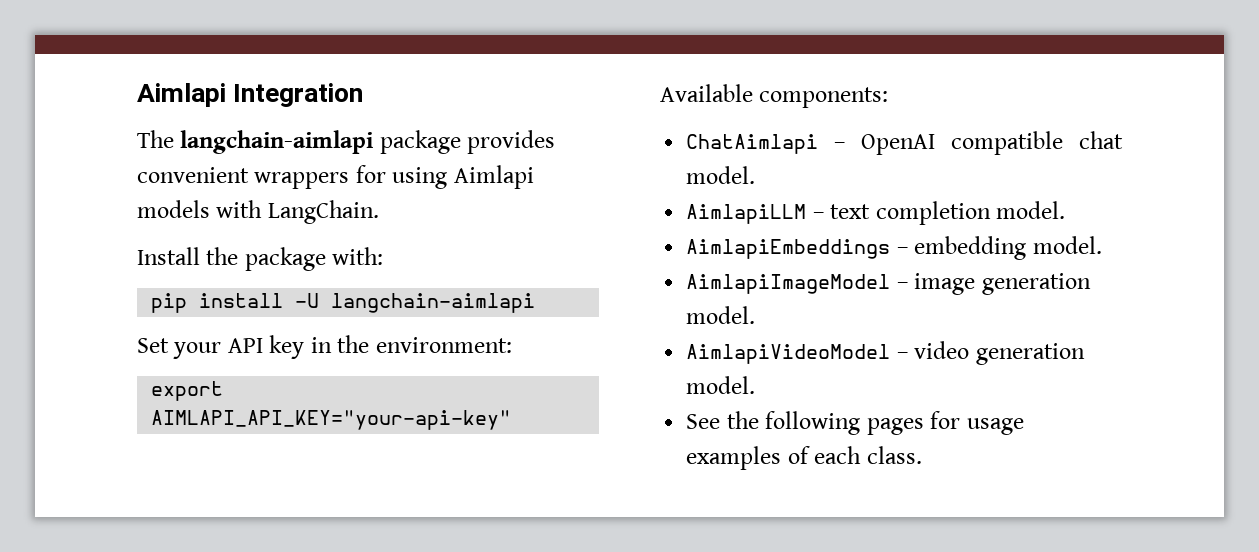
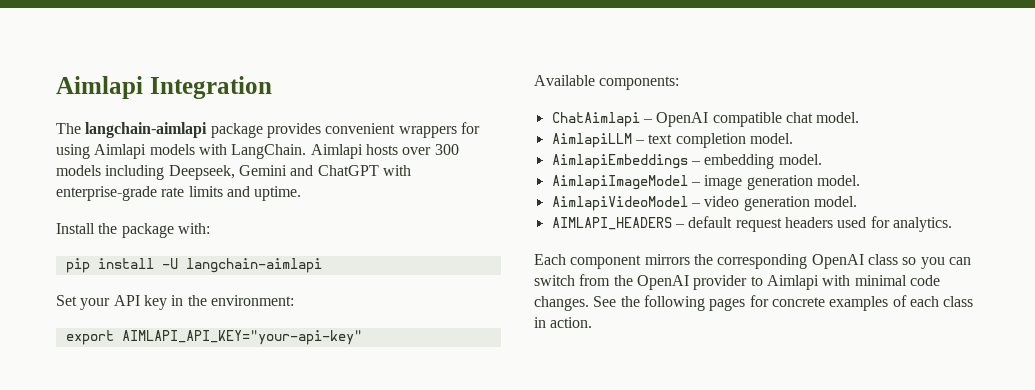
(379, 212) none -> [310,144,459,159] [56,165,411,180] [56,186,302,201] Aimlapi hosts over 300 models including Deepseek, Gemini and ChatGPT with enterprise-grade rate limits and uptime.
(756, 385) none -> [551,216,952,232] [534,254,971,269] [534,274,940,290] [534,296,589,311] AIMLAPI_HEADERS – default request headers used for analytics. // Each component mirrors the corresponding OpenAI class so you can switch from the OpenAI provider to Aimlapi with minimal code changes.
[966,418,1024,435] usage -> [771,297,825,307] concrete
[866,446,922,464] class. -> [943,296,974,307] [534,317,593,328] class in action.

